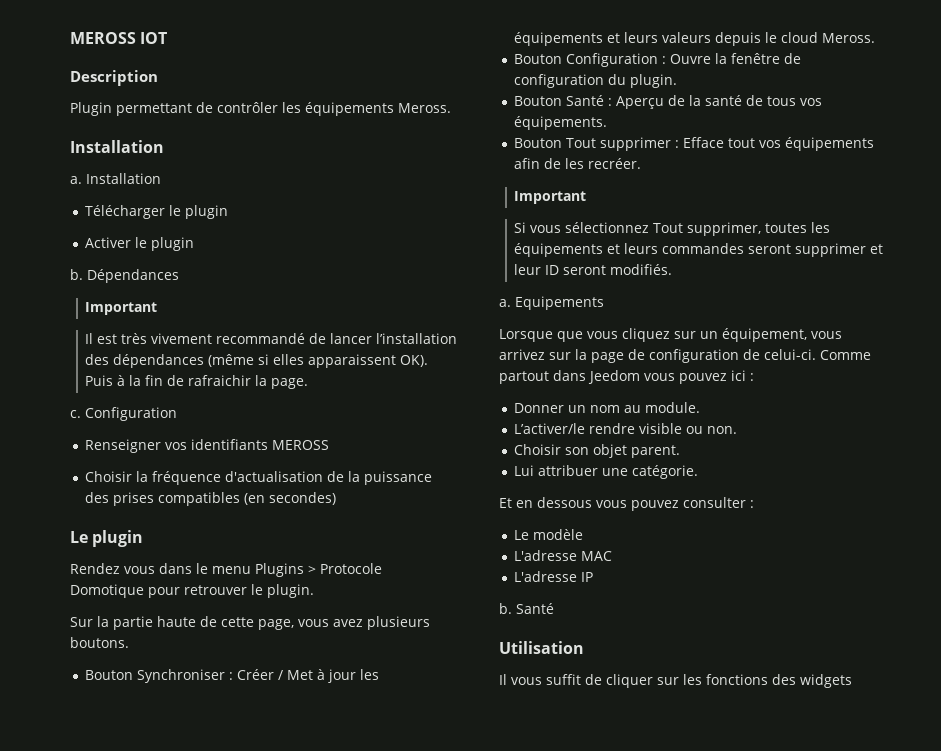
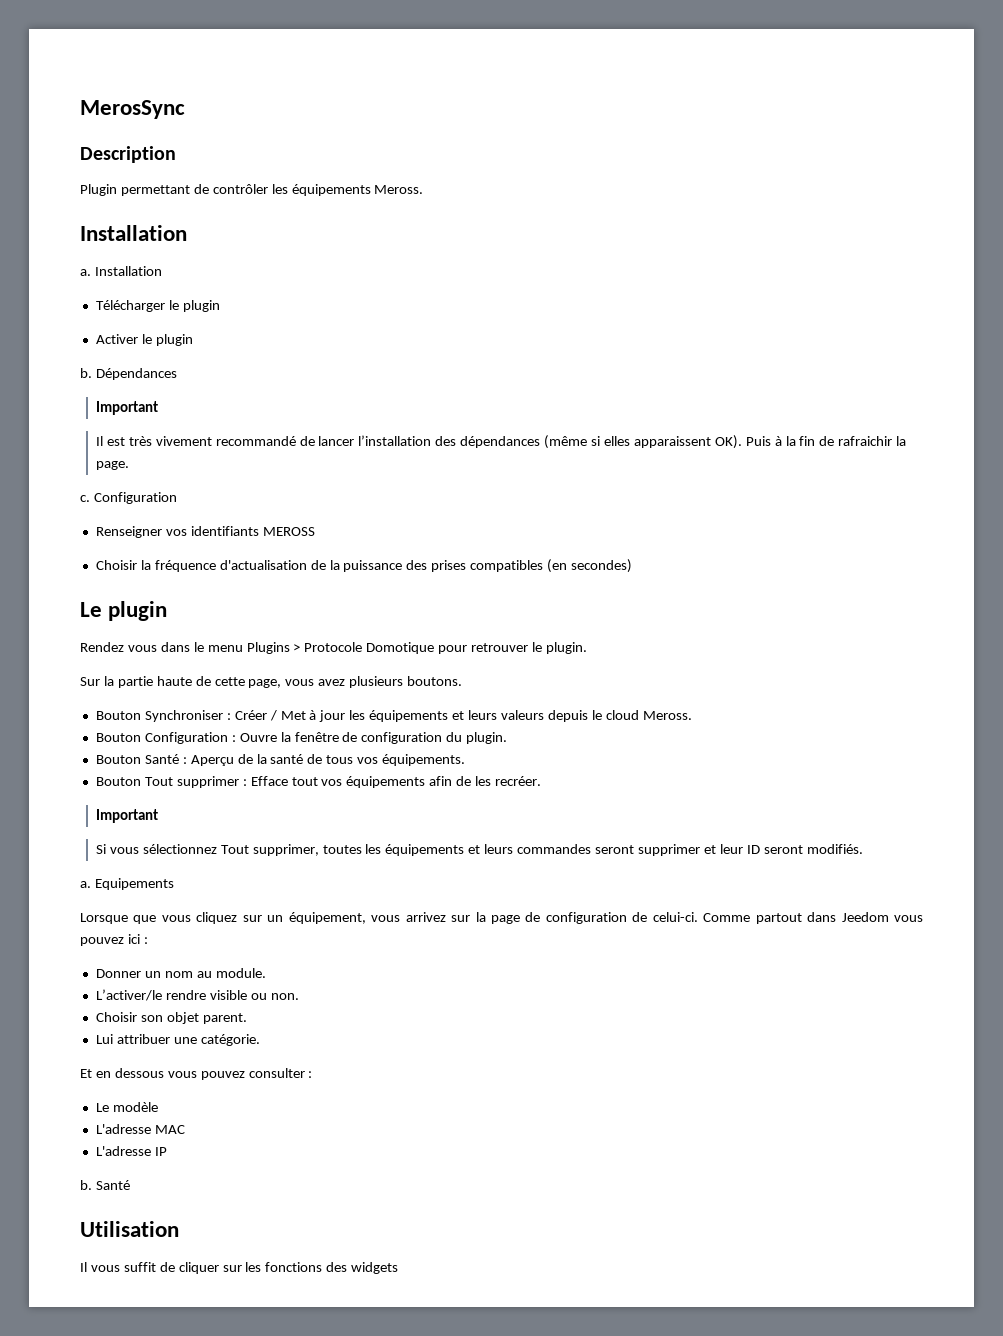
[70,32,168,44] MEROSS IOT -> [80,100,185,119] MerosSync

